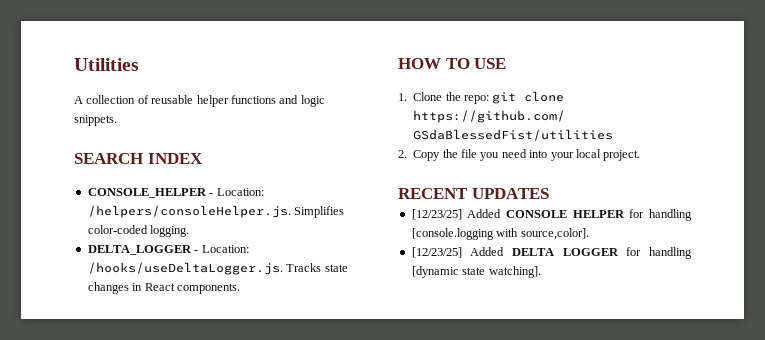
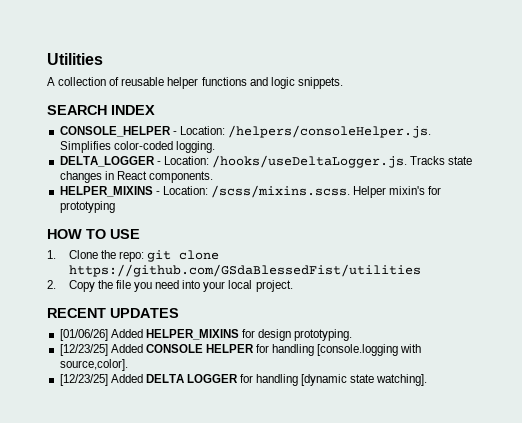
(240, 288) none -> [59,185,442,198] [59,201,115,213] // HELPER_MIXINS - Location: /scss/mixins.scss. Helper mixin's for prototyping
(549, 193) none -> [59,329,353,341] // [01/06/26] Added HELPER_MIXINS for design prototyping.

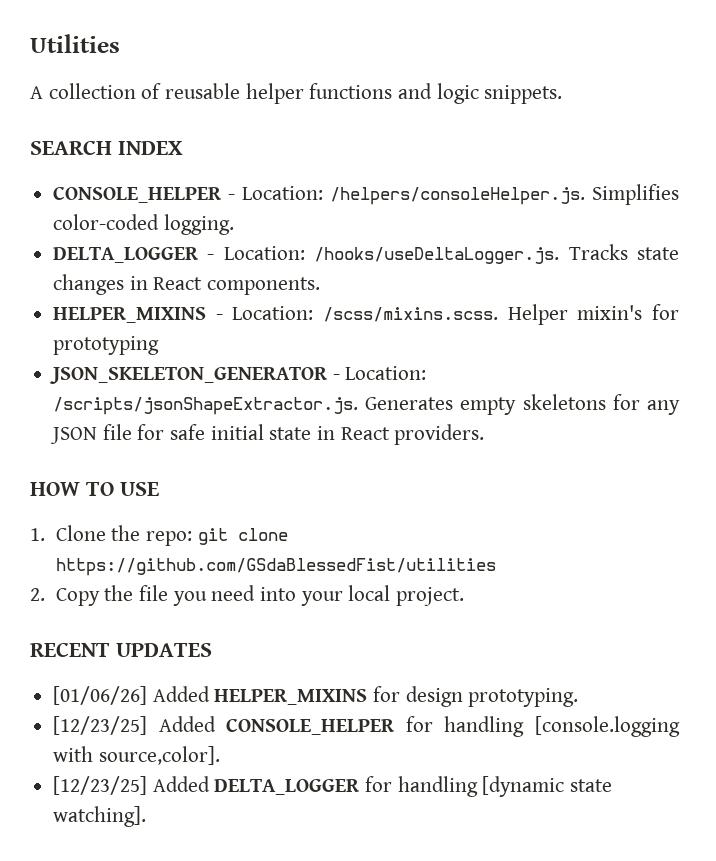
(115, 207) none -> [50,366,427,384] [53,394,680,415] [50,424,485,445] // JSON_SKELETON_GENERATOR - Location: /scripts/jsonShapeExtractor.js. Generates empty skeletons for any JSON file for safe initial state in React providers.
[145,344,254,353] CONSOLE HELPER -> [226,719,396,735] CONSOLE_HELPER
[145,374,238,383] DELTA LOGGER -> [214,779,361,795] DELTA_LOGGER

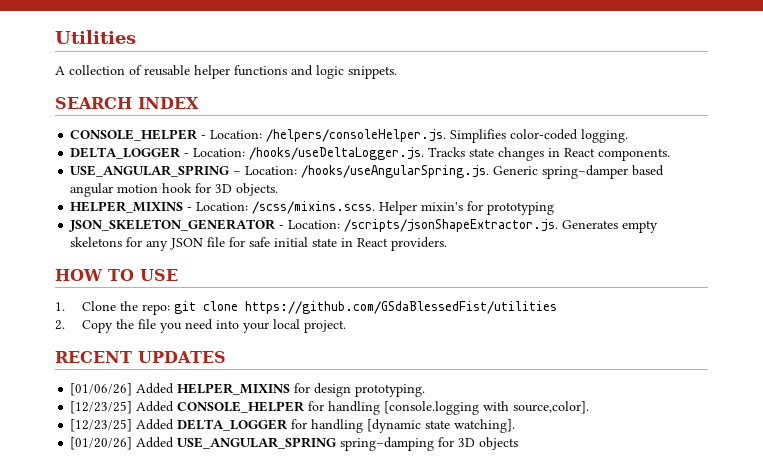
(321, 286) none -> [70,165,665,179] [70,183,279,197] // USE_ANGULAR_SPRING – Location: /hooks/useAngularSpring.js. Generic spring–damper based angular motion hook for 3D objects.
(147, 816) none -> [70,437,519,451] // [01/20/26] Added USE_ANGULAR_SPRING spring–damping for 3D objects

